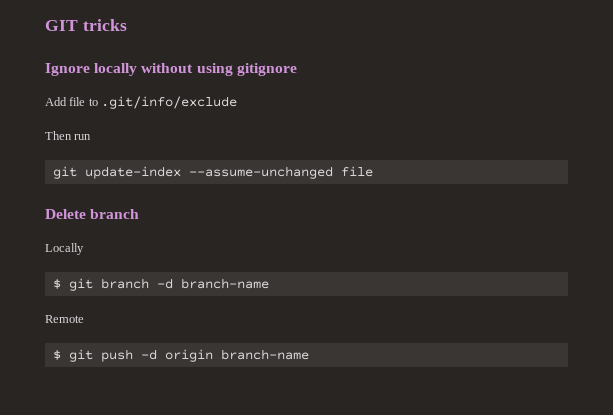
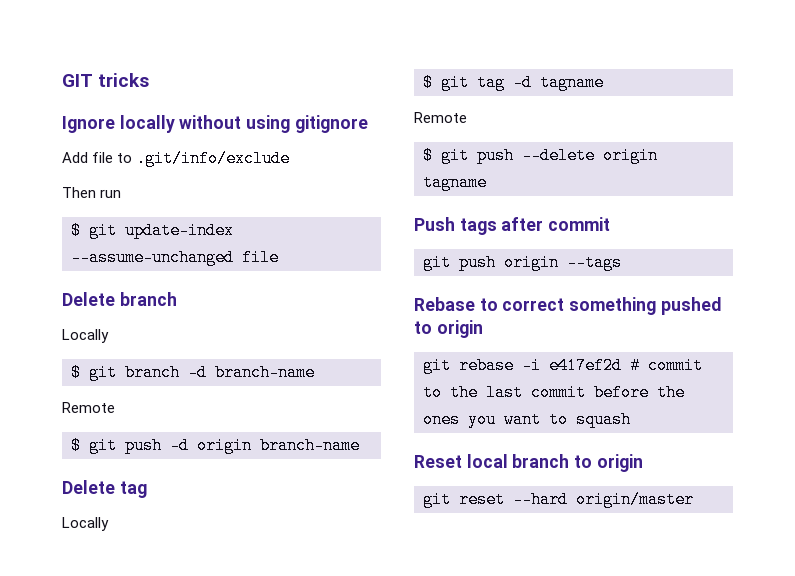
(92, 137) none -> [71,222,81,239] $
(309, 354) none -> [62,480,147,498] [62,517,109,531] [423,74,604,91] [414,112,467,123] [423,147,658,164] [423,174,487,191] [414,217,611,235] [423,254,622,271] [414,297,721,315] [414,320,483,338] [423,357,703,374] [423,384,685,401] [423,411,631,428] [414,454,643,472] [423,491,694,508] // Delete tag // Locally // $ git tag -d tagname // Remote // $ git push --delete origin tagname // Push tags after commit // git push origin --tags // Rebase to correct something pushed to origin // git rebase -i e417ef2d # commit to the last commit before the ones you want to squash // Reset local branch to origin // git reset --hard origin/master

